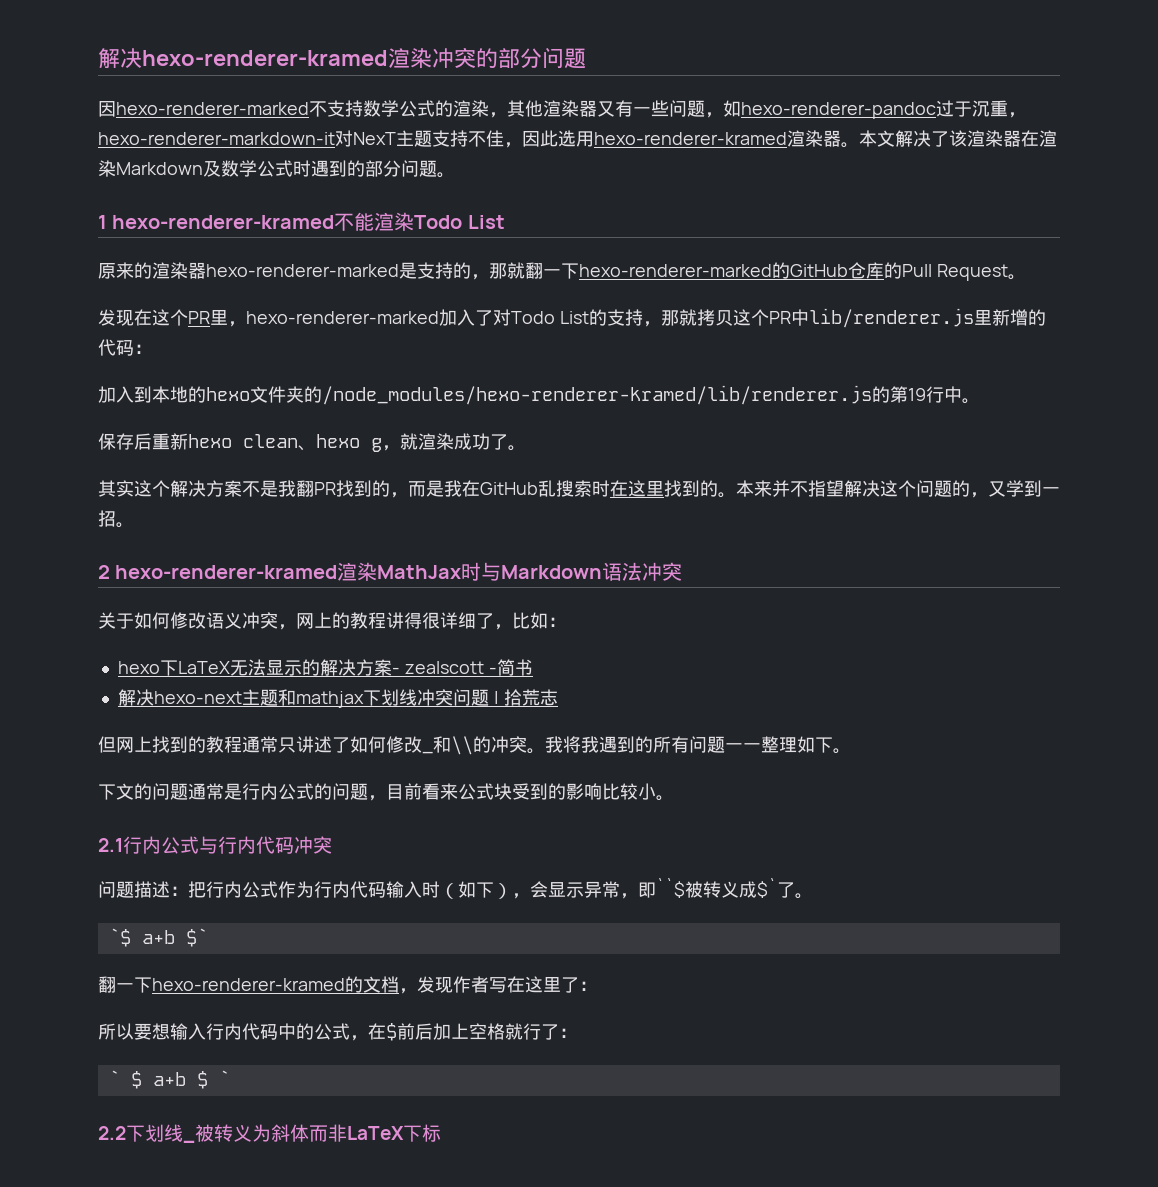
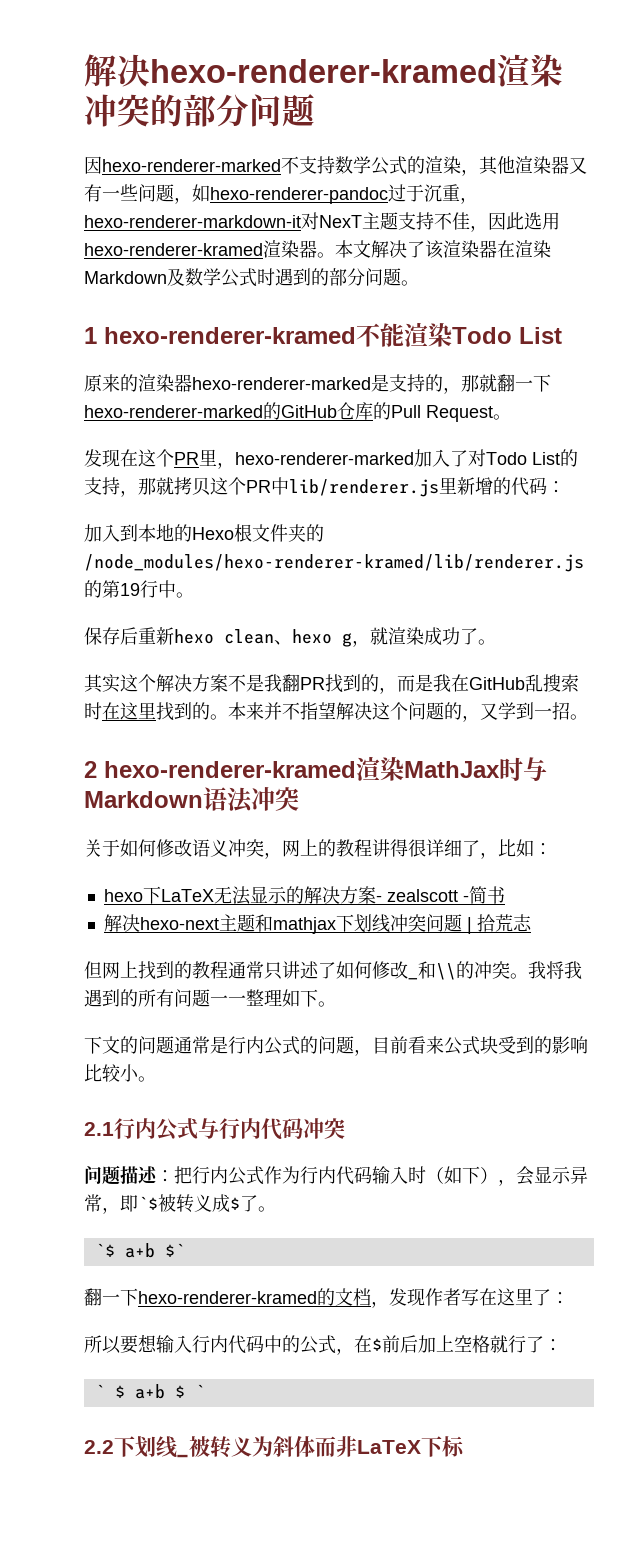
[206,387,250,401] hexo -> [192,524,252,542] Hexo根
[656,878,685,898] ``$ -> [138,1196,158,1210] `$
[757,878,777,898] $` -> [230,1197,240,1210] $

